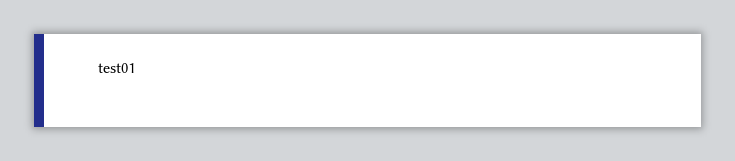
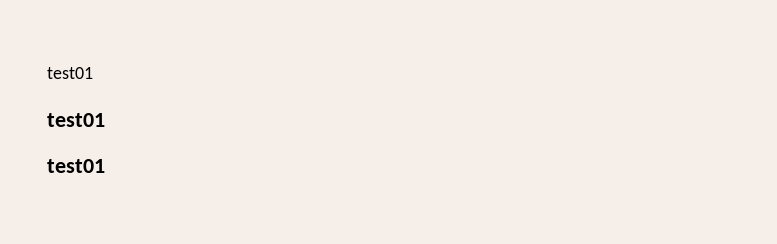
[98,63,135,73] test01 -> [47,67,93,79] [47,113,105,127] [47,159,105,173] test01 // test01 // test01

